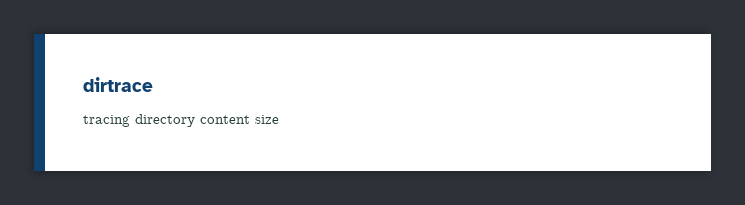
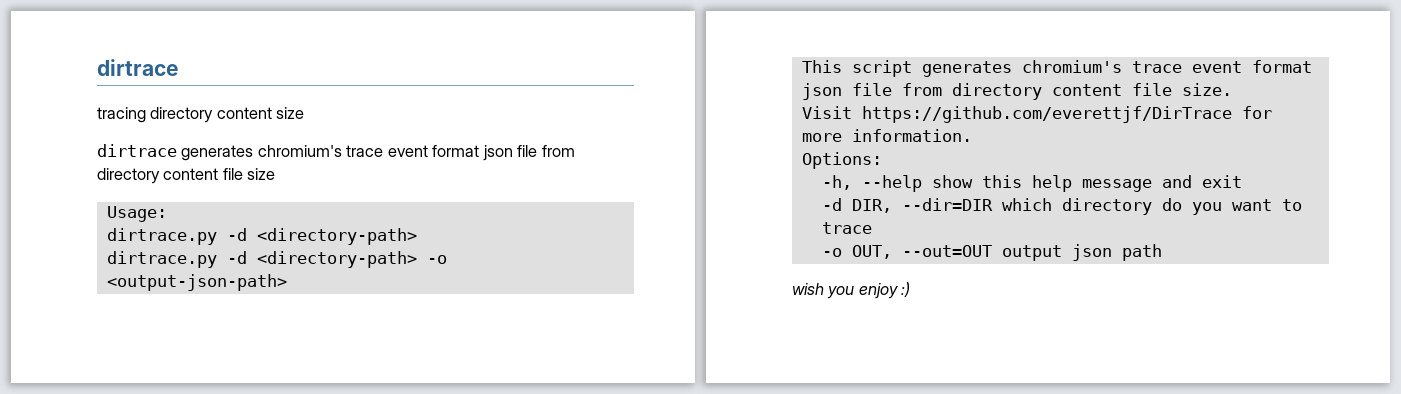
(279, 119) none -> [97,144,575,161] [97,168,276,184] [106,206,167,222] [106,228,417,245] [106,251,447,268] [106,274,287,291] [801,60,1312,77] [801,83,1232,100] [801,106,1272,123] [801,129,972,142] [801,152,882,169] [821,175,1242,192] [821,198,1302,215] [821,222,872,234] [821,244,1162,261] [792,282,911,299] // dirtrace generates chromium's trace event format json file from directory content file size // Usage: // dirtrace.py -d <directory-path> // dirtrace.py -d <directory-path> -o <output-json-path> // This script generates chromium's trace event format json file from directory content file size. // Visit https://github.com/everettjf/DirTrace for more information. // Options: // -h, --help show this help message and exit // -d DIR, --dir=DIR which directory do you want to trace // -o OUT, --out=OUT output json path // wish you enjoy :)

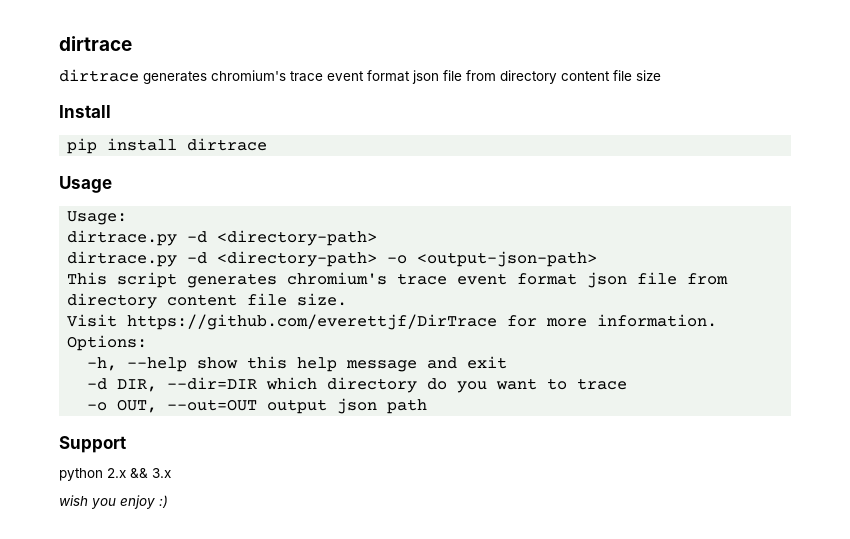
[97,59,179,76] [97,107,305,123] dirtrace // tracing directory content size -> [59,36,132,51] dirtrace
(276, 174) none -> [59,105,111,118] [67,138,268,154] [59,176,112,193] // Install // pip install dirtrace // Usage
(1162, 252) none -> [59,436,126,453] [59,468,171,481] // Support // python 2.x && 3.x

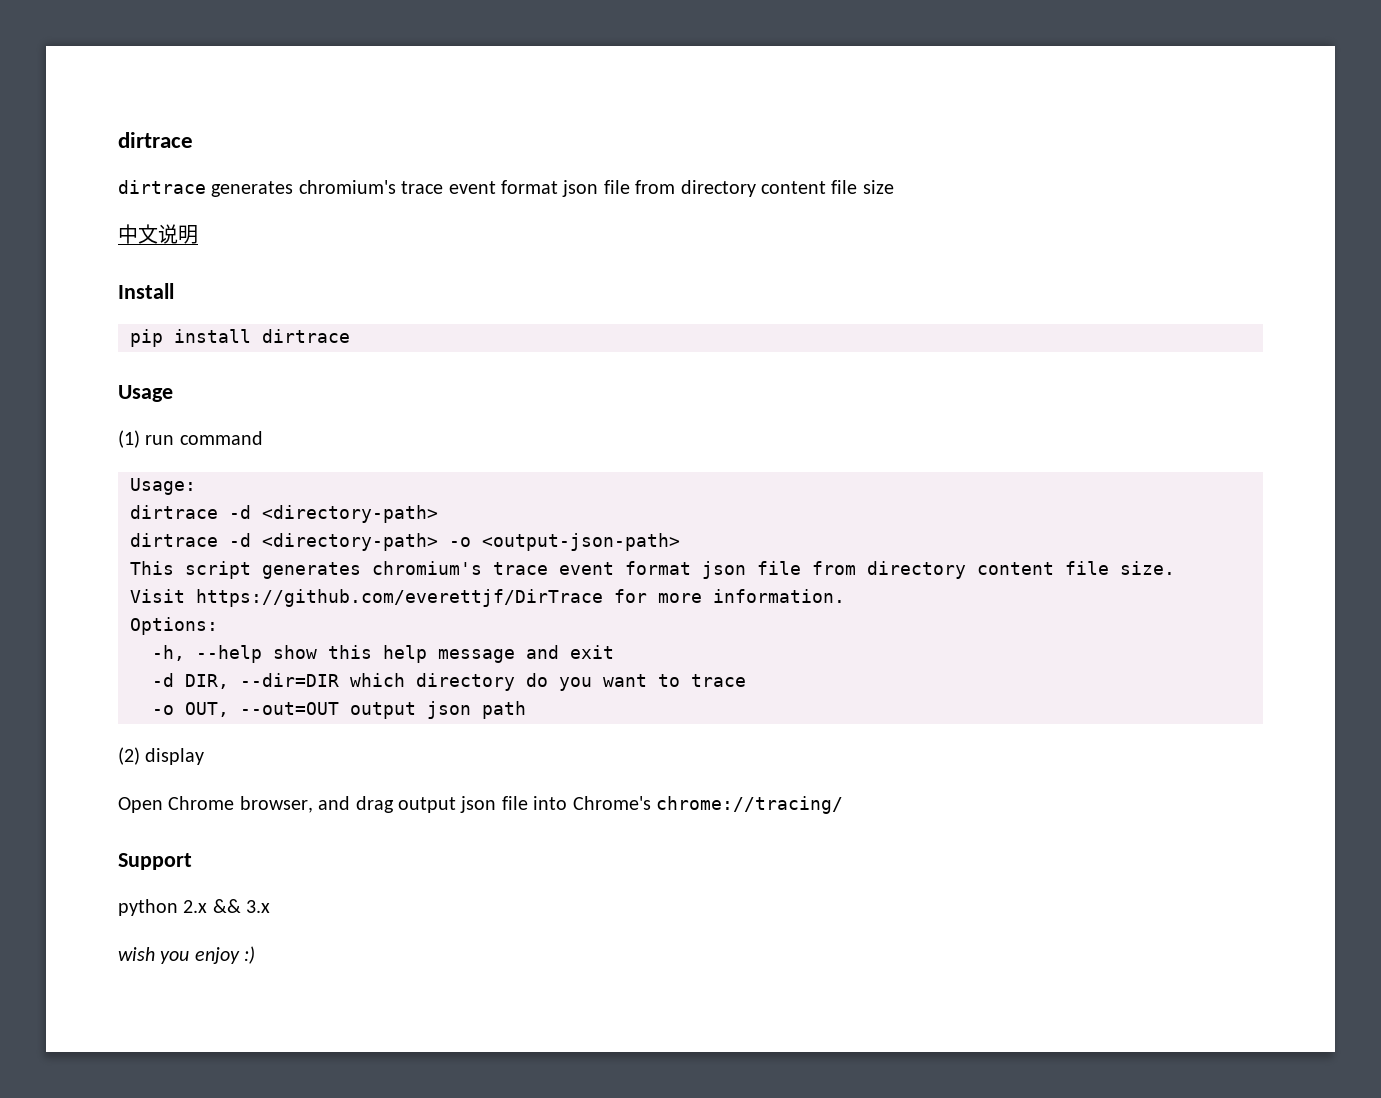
(661, 75) none -> [118,224,198,244] // 中文说明
(112, 184) none -> [118,430,263,448] // (1) run command
[67,230,178,246] dirtrace.py -> [130,505,218,519] dirtrace
[67,251,178,267] dirtrace.py -> [130,533,218,547] dirtrace
(428, 406) none -> [118,747,205,765] [118,796,843,814] // (2) display // Open Chrome browser, and drag output json file into Chrome's chrome://tracing/

